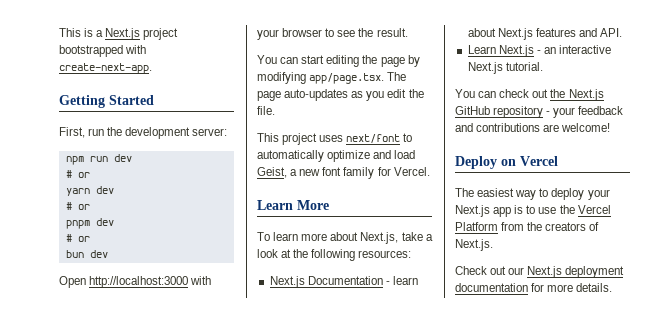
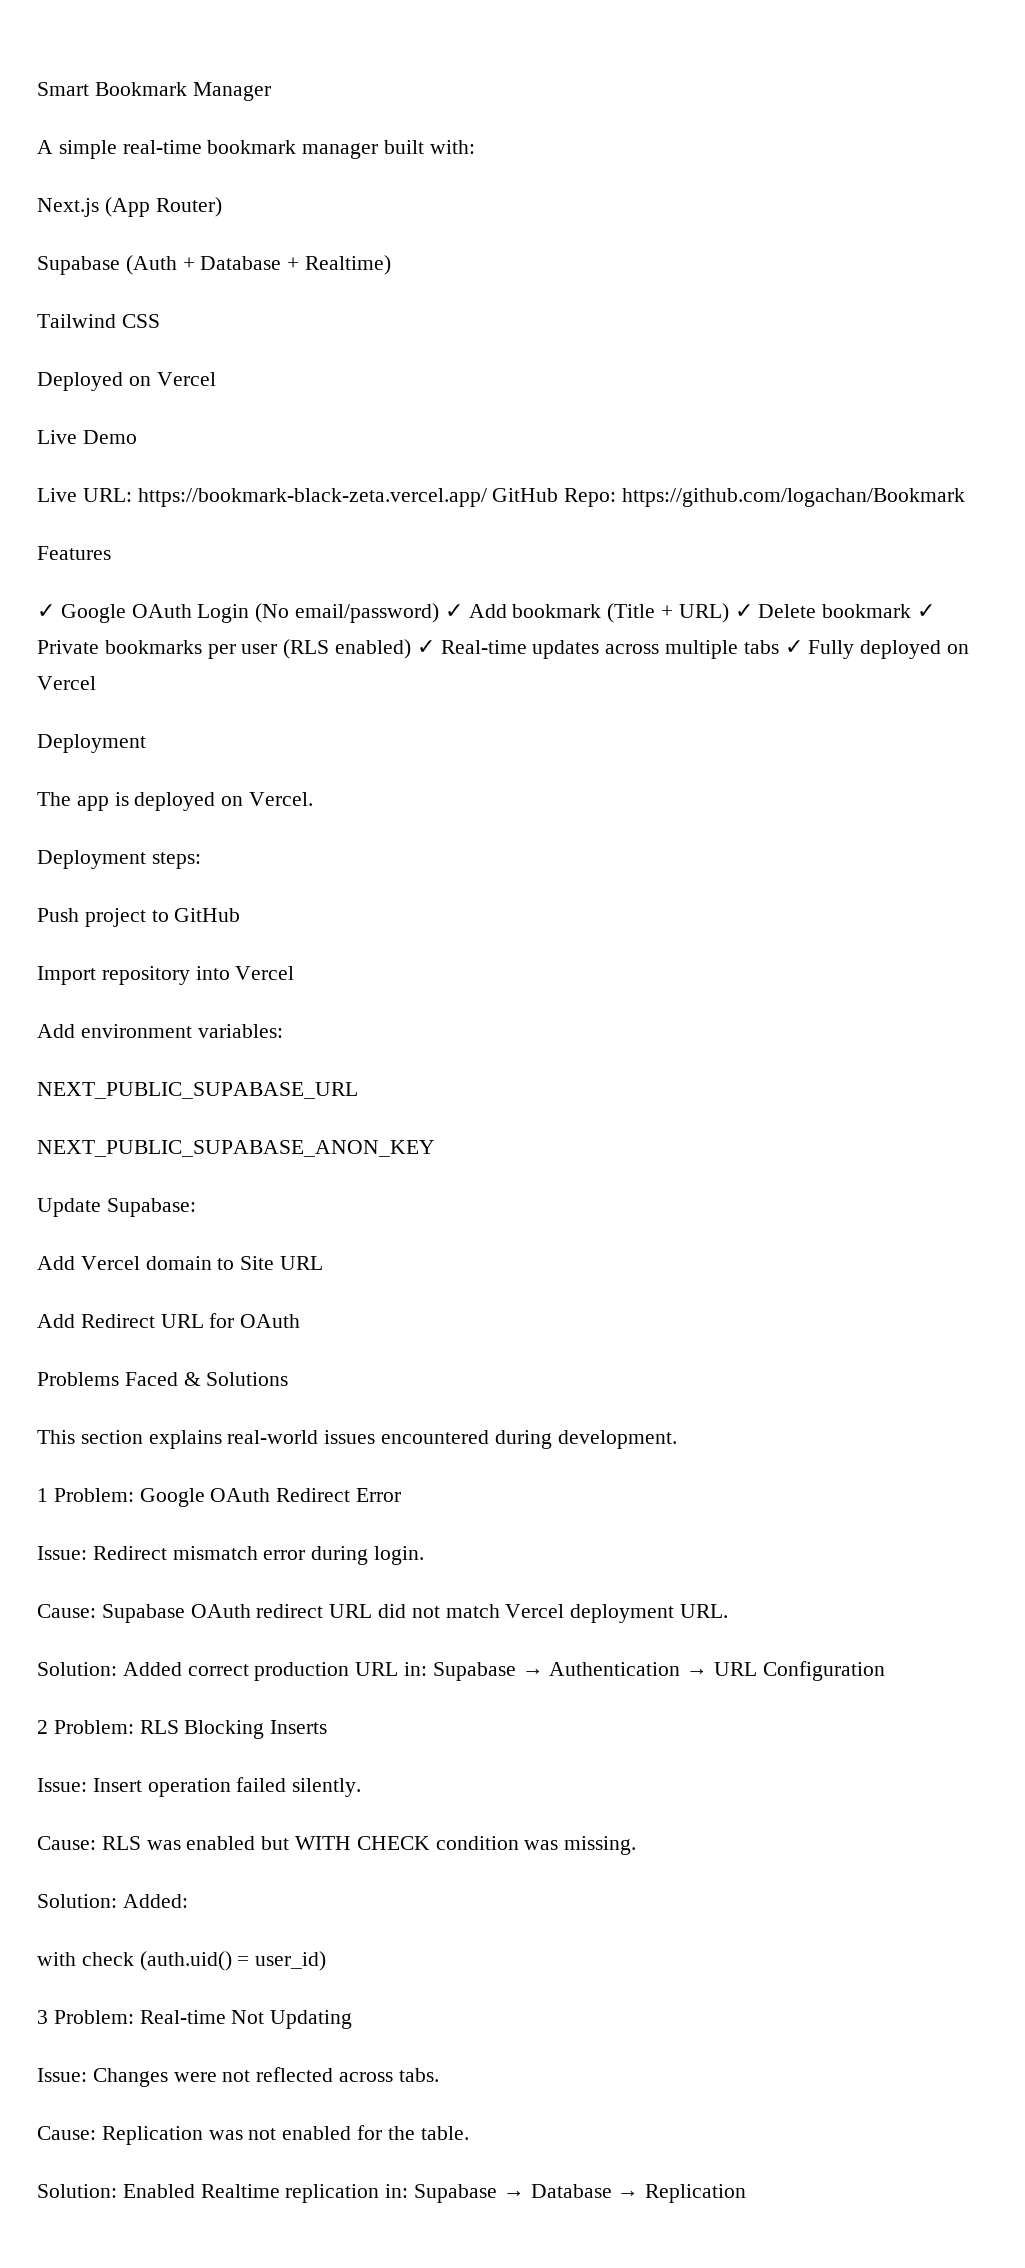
[59,28,179,40] [59,45,147,57] [59,63,152,74] [59,95,154,108] [59,127,228,139] [65,154,132,165] [65,170,90,178] [65,186,114,196] [65,202,90,210] [65,218,114,229] [65,234,90,242] [65,250,108,258] [59,276,212,288] [257,28,408,40] [257,55,420,67] [257,72,407,84] [257,89,424,101] [257,106,275,115] [257,133,413,145] [257,150,416,162] [257,167,430,179] [257,200,329,210] [257,232,433,244] [257,249,412,261] [269,276,418,288] [467,28,623,40] [467,45,612,57] [467,62,543,74] [455,89,604,101] [455,106,624,118] [455,123,611,132] [455,156,558,169] [455,188,610,200] [455,205,611,217] [455,222,600,231] [455,239,493,251] [455,266,625,278] [455,283,613,292] This is a Next.js project bootstrapped with create-next-app. // Getting Started // First, run the development server: // npm run dev // # or // yarn dev // # or // pnpm dev // # or // bun dev // Open http://localhost:3000 with your browser to see the result. // You can start editing the page by modifying app/page.tsx. The page auto-updates as you edit the file. // This project uses next/font to automatically optimize and load Geist, a new font family for Vercel. // Learn More // To learn more about Next.js, take a look at the following resources: // Next.js Documentation - learn about Next.js features and API. // Learn Next.js - an interactive Next.js tutorial. // You can check out the Next.js GitHub repository - your feedback and contributions are welcome! // Deploy on Vercel // The easiest way to deploy your Next.js app is to use the Vercel Platform from the creators of Next.js. // Check out our Next.js deployment documentation for more details. -> [37,82,271,101] [37,140,475,159] [37,197,222,217] [37,255,392,275] [37,314,160,328] [37,372,216,391] [37,430,137,444] [37,488,966,507] [37,546,111,560] [37,603,936,623] [37,639,970,659] [37,676,96,690] [37,734,146,753] [37,792,314,811] [37,850,201,869] [37,908,241,927] [37,966,295,985] [37,1024,283,1038] [37,1082,358,1099] [37,1140,435,1157] [37,1198,196,1217] [37,1256,324,1270] [37,1313,301,1328] [37,1372,289,1386] [37,1430,677,1449] [37,1488,402,1507] [37,1546,425,1565] [37,1604,729,1623] [37,1661,885,1681] [37,1720,328,1739] [37,1777,362,1797] [37,1836,637,1855] [37,1894,188,1908] [37,1951,327,1971] [37,2010,353,2029] [37,2067,439,2087] [37,2125,469,2145] [37,2184,747,2203] Smart Bookmark Manager // A simple real-time bookmark manager built with: // Next.js (App Router) // Supabase (Auth + Database + Realtime) // Tailwind CSS // Deployed on Vercel // Live Demo // Live URL: https://bookmark-black-zeta.vercel.app/ GitHub Repo: https://github.com/logachan/Bookmark // Features // ✓ Google OAuth Login (No email/password) ✓ Add bookmark (Title + URL) ✓ Delete bookmark ✓ Private bookmarks per user (RLS enabled) ✓ Real-time updates across multiple tabs ✓ Fully deployed on Vercel // Deployment // The app is deployed on Vercel. // Deployment steps: // Push project to GitHub // Import repository into Vercel // Add environment variables: // NEXT_PUBLIC_SUPABASE_URL // NEXT_PUBLIC_SUPABASE_ANON_KEY // Update Supabase: // Add Vercel domain to Site URL // Add Redirect URL for OAuth // Problems Faced & Solutions // This section explains real-world issues encountered during development. // 1 Problem: Google OAuth Redirect Error // Issue: Redirect mismatch error during login. // Cause: Supabase OAuth redirect URL did not match Vercel deployment URL. // Solution: Added correct production URL in: Supabase → Authentication → URL Configuration // 2 Problem: RLS Blocking Inserts // Issue: Insert operation failed silently. // Cause: RLS was enabled but WITH CHECK condition was missing. // Solution: Added: // with check (auth.uid() = user_id) // 3 Problem: Real-time Not Updating // Issue: Changes were not reflected across tabs. // Cause: Replication was not enabled for the table. // Solution: Enabled Realtime replication in: Supabase → Database → Replication

